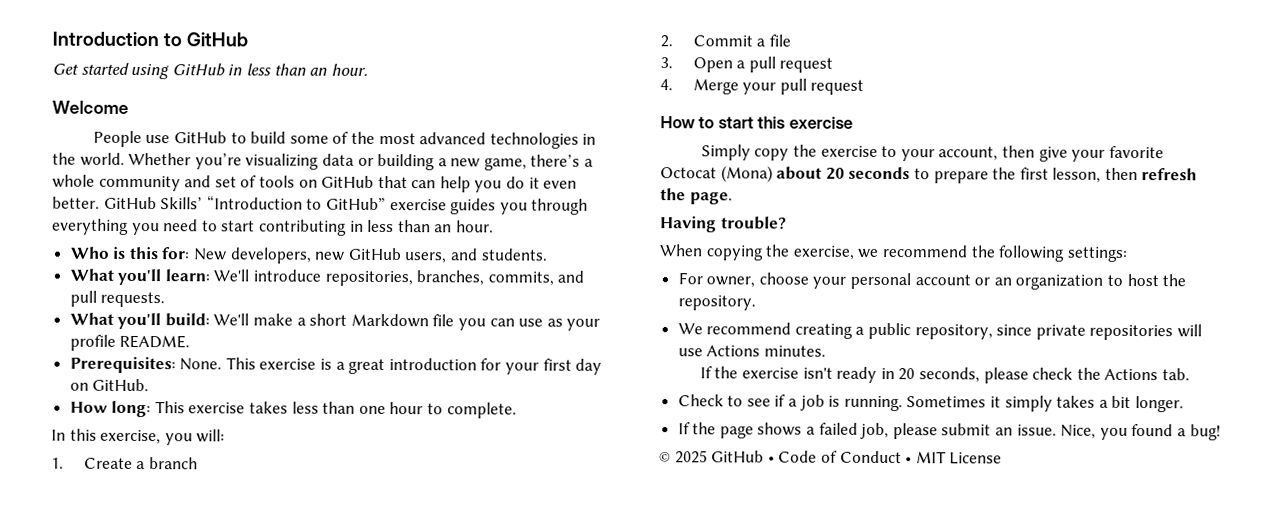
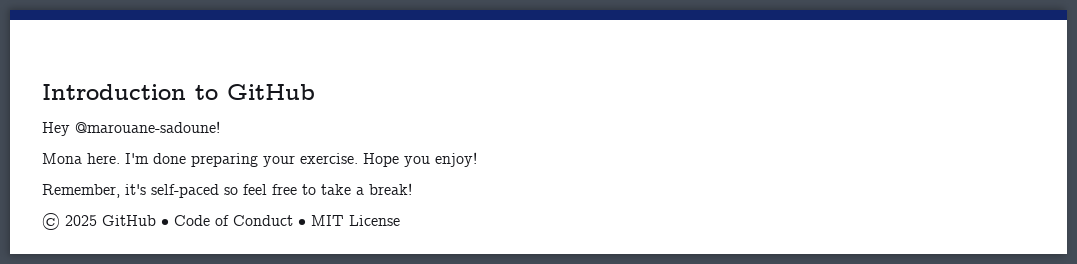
[52,62,368,80] [52,100,129,114] [92,130,597,149] [52,152,594,171] [52,174,578,193] [52,195,589,215] [52,218,494,236] [69,246,548,264] [69,268,585,287] [69,290,166,308] [69,312,601,331] [69,334,191,351] [69,356,603,375] [69,378,150,392] [69,400,517,419] [51,428,226,446] [51,457,198,470] [660,34,791,48] [660,56,834,73] [660,78,865,95] [660,116,853,129] [700,144,1164,162] [660,165,1198,184] [660,188,733,205] [660,216,787,233] [660,244,1128,262] [677,272,1187,290] [677,295,756,311] [677,322,1203,341] [677,345,826,357] [699,366,1190,384] [677,394,1184,413] [677,422,1221,441] Get started using GitHub in less than an hour. // Welcome // People use GitHub to build some of the most advanced technologies in the world. Whether you’re visualizing data or building a new game, there’s a whole community and set of tools on GitHub that can help you do it even better. GitHub Skills’ “Introduction to GitHub” exercise guides you through everything you need to start contributing in less than an hour. // Who is this for: New developers, new GitHub users, and students. // What you'll learn: We'll introduce repositories, branches, commits, and pull requests. // What you'll build: We'll make a short Markdown file you can use as your profile README. // Prerequisites: None. This exercise is a great introduction for your first day on GitHub. // How long: This exercise takes less than one hour to complete. // In this exercise, you will: // 1. Create a branch // 2. Commit a file // 3. Open a pull request // 4. Merge your pull request // How to start this exercise // Simply copy the exercise to your account, then give your favorite Octocat (Mona) about 20 seconds to prepare the first lesson, then refresh the page. // Having trouble? // When copying the exercise, we recommend the following settings: // For owner, choose your personal account or an organization to host the repository. // We recommend creating a public repository, since private repositories will use Actions minutes. // If the exercise isn't ready in 20 seconds, please check the Actions tab. // Check to see if a job is running. Sometimes it simply takes a bit longer. // If the page shows a failed job, please submit an issue. Nice, you found a bug! -> [42,121,220,136] [42,152,477,167] [42,183,412,198] Hey @marouane-sadoune! // Mona here. I'm done preparing your exercise. Hope you enjoy! // Remember, it's self-paced so feel free to take a break!

